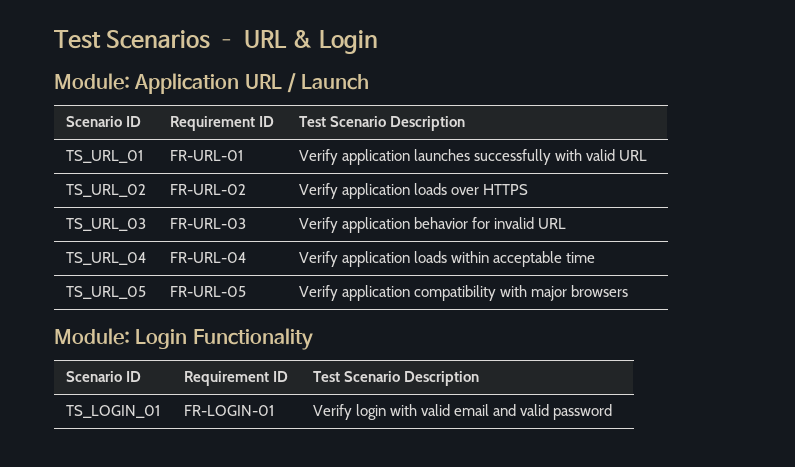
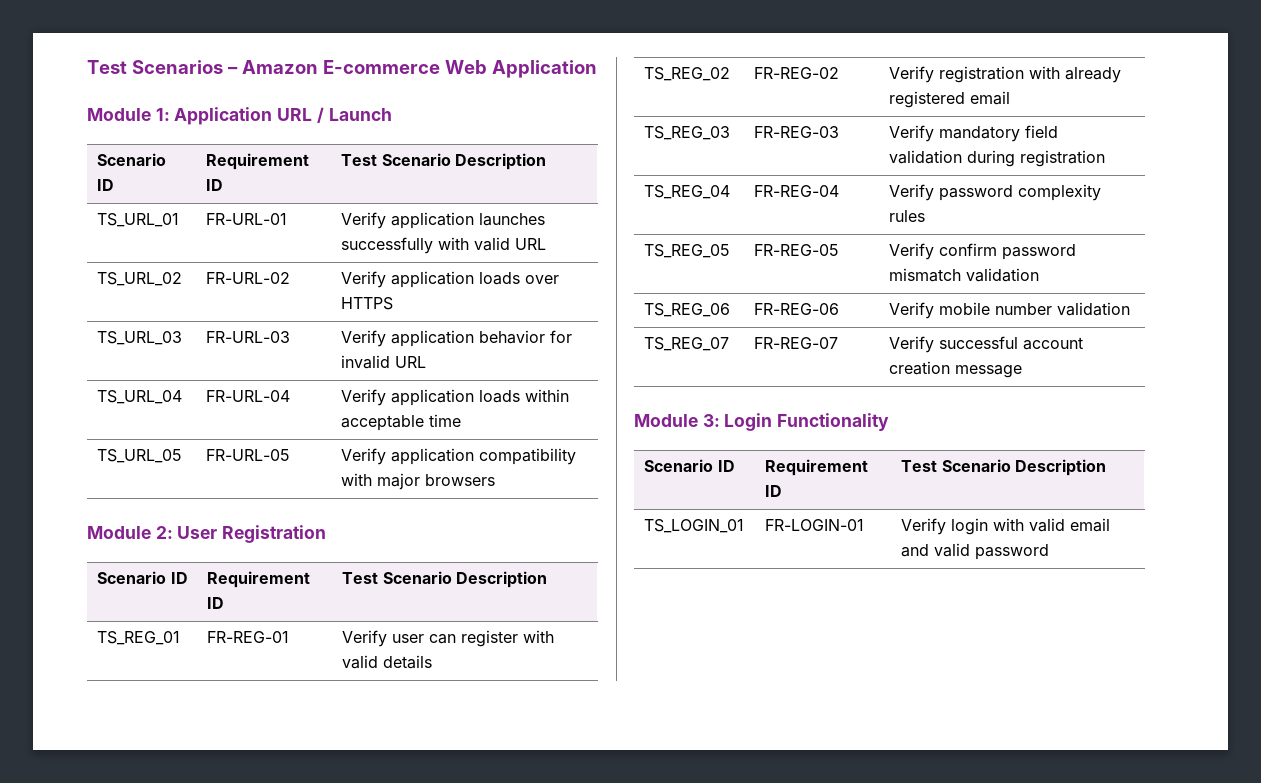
[243,30,379,54] [54,73,130,90] URL & Login // Module: -> [241,60,597,78] [87,108,170,121] Amazon E-commerce Web Application // Module 1:
[54,328,130,345] Module: -> [87,525,327,543] [97,571,188,584] [207,571,311,588] [207,597,225,609] [342,571,547,588] [97,631,181,645] [207,631,290,643] [342,630,555,647] [342,655,433,669] [644,67,731,81] [754,67,840,79] [889,66,1122,83] [889,91,1011,108] [644,126,731,140] [754,126,840,138] [889,125,1059,142] [889,150,1106,167] [644,185,731,199] [754,185,840,197] [889,184,1102,201] [889,210,926,222] [644,244,731,258] [754,244,840,256] [889,243,1077,260] [889,268,1040,282] [644,303,731,317] [754,303,840,315] [889,302,1131,319] [644,337,730,351] [754,337,839,349] [889,336,1084,353] [889,361,1023,378] [634,414,720,427] Module 2: User Registration // Scenario ID | Requirement ID | Test Scenario Description // TS_REG_01 | FR-REG-01 | Verify user can register with valid details // TS_REG_02 | FR-REG-02 | Verify registration with already registered email // TS_REG_03 | FR-REG-03 | Verify mandatory field validation during registration // TS_REG_04 | FR-REG-04 | Verify password complexity rules // TS_REG_05 | FR-REG-05 | Verify confirm password mismatch validation // TS_REG_06 | FR-REG-06 | Verify mobile number validation // TS_REG_07 | FR-REG-07 | Verify successful account creation message // Module 3:

